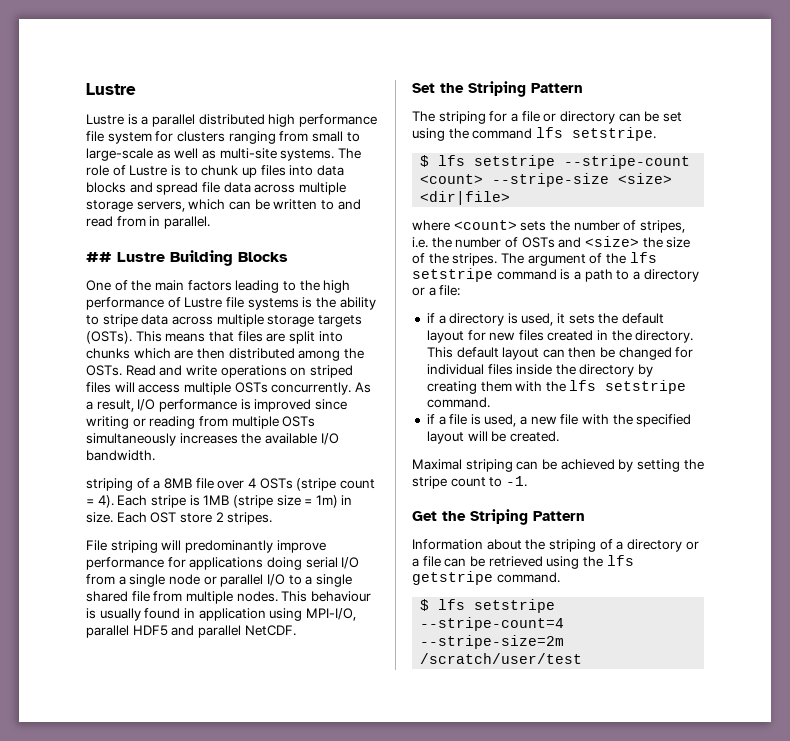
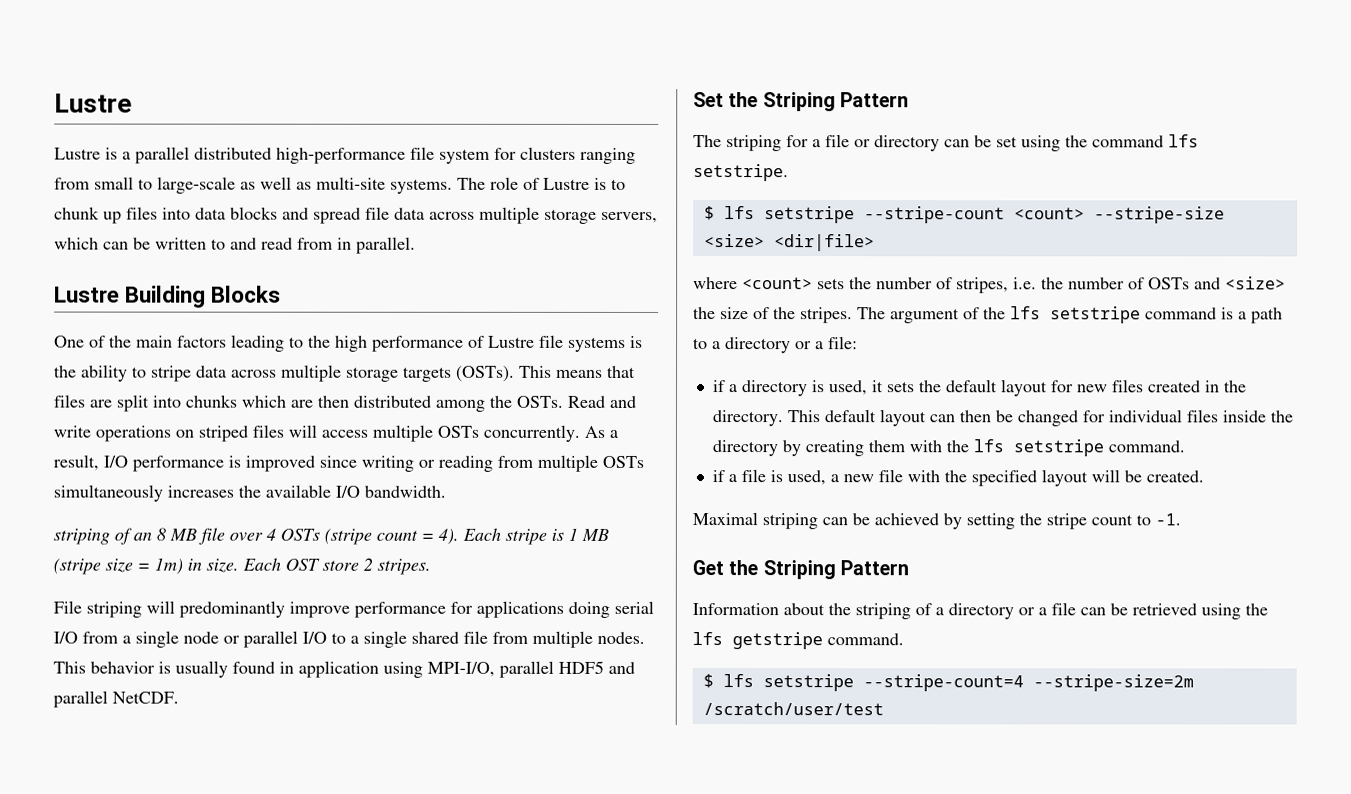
[268,114,377,127] high performance -> [276,147,406,164] high-performance
[86,252,112,262] ## -> (416, 245) none
[153,478,192,489] a 8MB -> [133,527,197,541] an 8 MB
[203,495,230,505] 1MB -> [568,527,609,541] 1 MB
[310,591,371,602] behaviour -> [90,661,155,674] behavior

